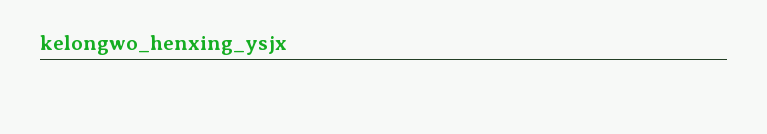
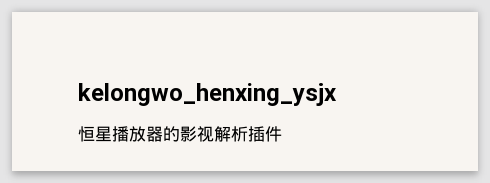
(287, 45) none -> [78,126,282,142] // 恒星播放器的影视解析插件

